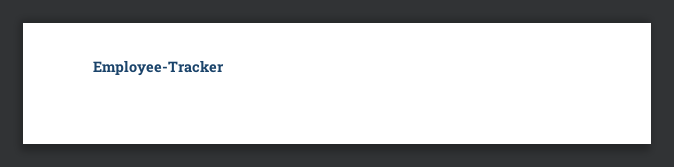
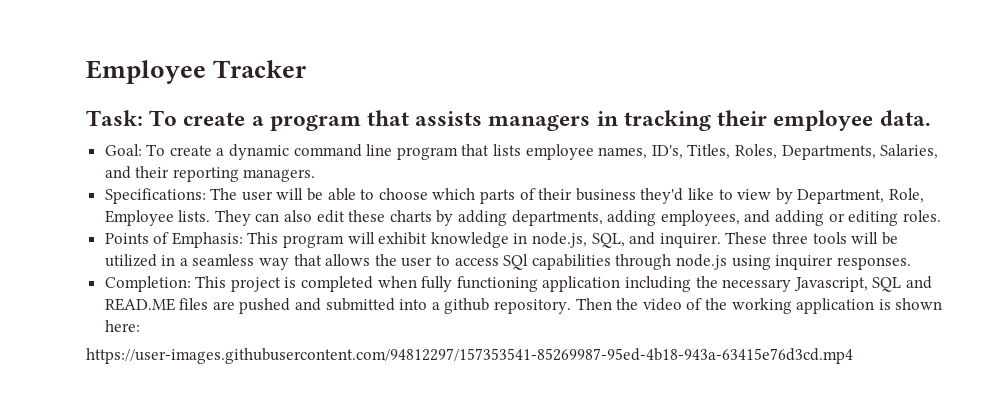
[93,60,224,76] Employee-Tracker -> [86,60,308,84] [86,110,931,131] [104,144,939,160] [104,166,316,182] [104,188,924,204] [104,210,941,226] [104,232,898,248] [104,254,911,270] [104,276,932,292] [104,298,943,314] [104,320,140,332] [86,348,853,364] Employee Tracker // Task: To create a program that assists managers in tracking their employee data. // Goal: To create a dynamic command line program that lists employee names, ID's, Titles, Roles, Departments, Salaries, and their reporting managers. // Specifications: The user will be able to choose which parts of their business they'd like to view by Department, Role, Employee lists. They can also edit these charts by adding departments, adding employees, and adding or editing roles. // Points of Emphasis: This program will exhibit knowledge in node.js, SQL, and inquirer. These three tools will be utilized in a seamless way that allows the user to access SQl capabilities through node.js using inquirer responses. // Completion: This project is completed when fully functioning application including the necessary Javascript, SQL and READ.ME files are pushed and submitted into a github repository. Then the video of the working application is shown here: // https://user-images.githubusercontent.com/94812297/157353541-85269987-95ed-4b18-943a-63415e76d3cd.mp4

